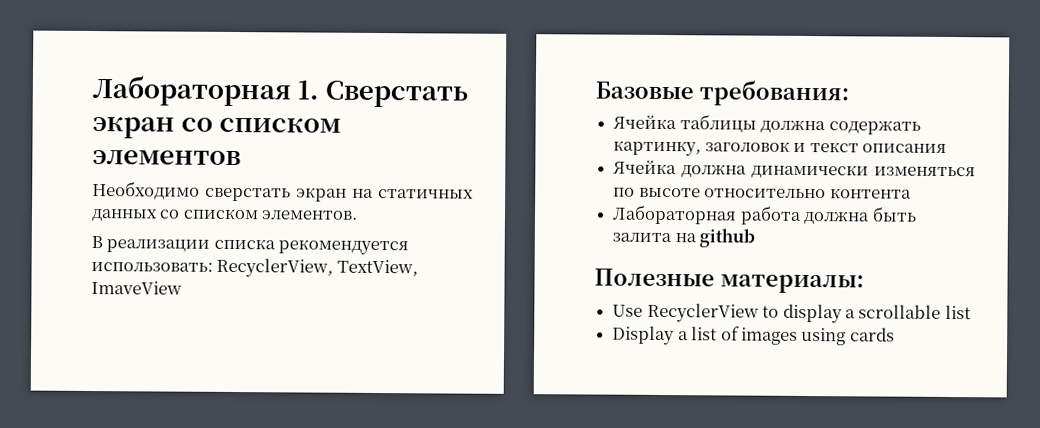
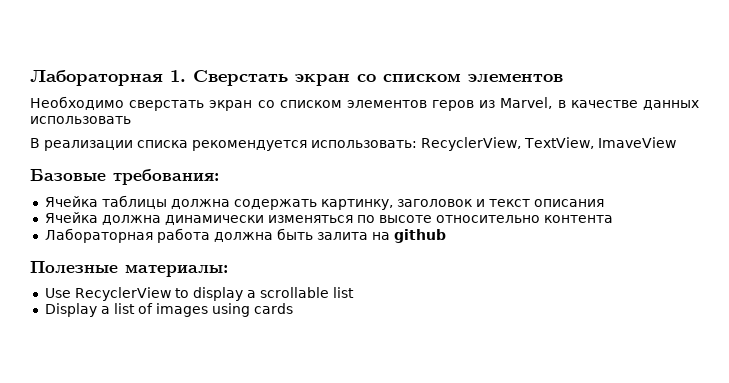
[352,188,474,199] [91,208,359,222] на статичных данных со списком элементов. -> [257,97,699,111] [30,116,131,124] со списком элементов геров из Marvel, в качестве данных использовать

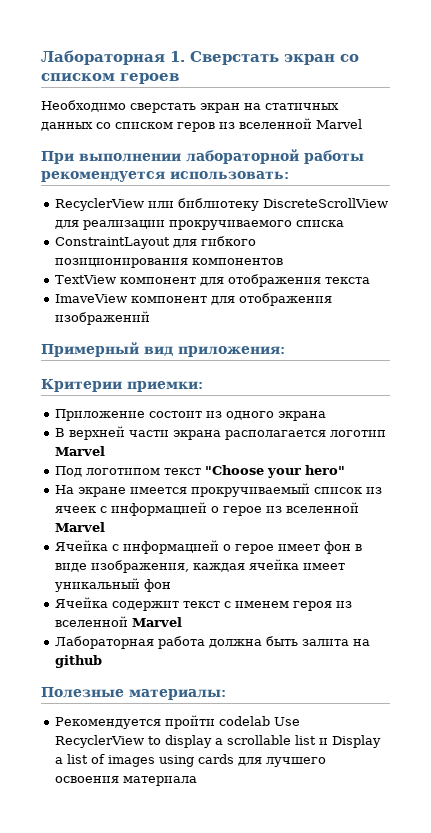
[468,73,563,82] элементов -> [120,73,179,84] героев
[257,100,427,108] со списком элементов -> [244,103,339,110] [41,122,173,131] на статичных данных со списком
[500,97,699,110] [30,116,131,124] [30,137,676,151] [30,169,219,185] [44,195,604,210] [44,212,613,225] Marvel, в качестве данных использовать // В реализации списка рекомендуется использовать: RecyclerView, TextView, ImaveView // Базовые требования: // Ячейка таблицы должна содержать картинку, заголовок и текст описания // Ячейка должна динамически изменяться по высоте относительно контента -> [239,118,362,129] [41,149,364,164] [41,171,289,182] [54,198,388,211] [54,220,344,230] [54,236,256,249] [54,258,283,268] [54,274,370,287] [54,293,332,306] [54,311,150,325] [41,342,285,357] [41,379,203,392] [54,409,326,421] [54,426,386,440] [54,446,105,456] [54,465,345,478] [54,483,382,497] [54,502,359,516] [54,522,105,532] [54,540,362,554] [54,559,345,573] [54,578,171,592] [54,597,352,611] [54,616,182,627] вселенной Marvel // При выполнении лабораторной работы рекомендуется использовать: // RecyclerView или библиотеку DiscreteScrollView для реализации прокручиваемого списка // ConstraintLayout для гибкого позиционирования компонентов // TextView компонент для отображения текста // ImaveView компонент для отображения изображений // Примерный вид приложения: // Критерии приемки: // Приложение состоит из одного экрана // В верхней части экрана располагается логотип Marvel // Под логотипом текст "Choose your hero" // На экране имеется прокручиваемый список из ячеек с информацией о герое из вселенной Marvel // Ячейка с информацией о герое имеет фон в виде изображения, каждая ячейка имеет уникальный фон // Ячейка содержит текст с именем героя из вселенной Marvel
(228, 271) none -> [54,715,270,729] Рекомендуется пройти codelab
(354, 292) // -> [318,738,328,745] и
(293, 308) none -> [237,757,326,767] [54,776,197,786] для лучшего освоения материала

